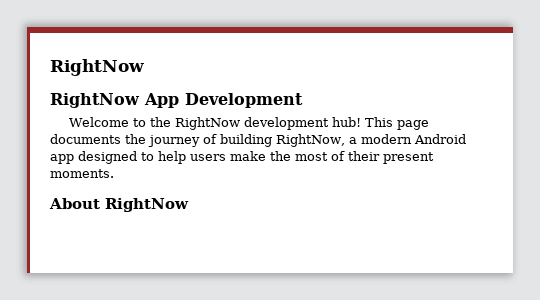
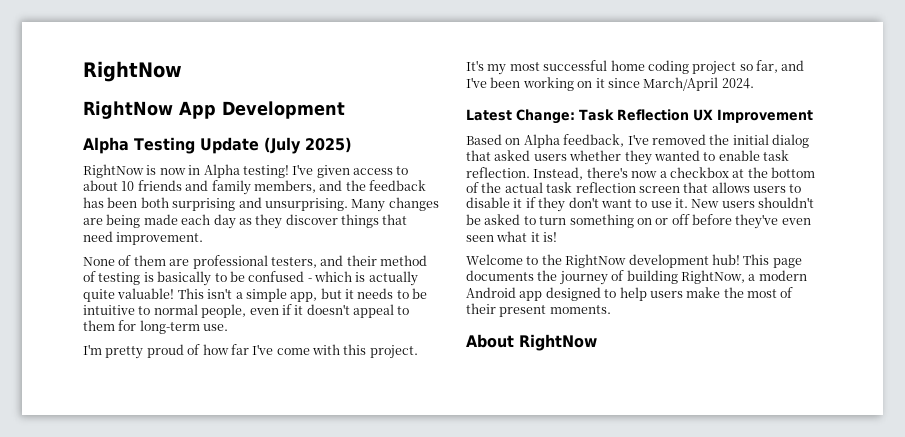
(303, 100) none -> [83,137,352,154] [83,164,409,178] [83,180,426,195] [83,197,439,212] [83,214,408,229] [83,231,204,245] [83,255,427,269] [83,271,418,286] [83,288,428,302] [83,304,410,318] [83,320,229,334] [83,344,418,359] [466,60,805,75] [466,77,754,91] [466,109,813,124] [466,134,809,148] [466,150,789,165] [466,167,815,180] [466,182,802,193] [466,197,815,212] [466,214,811,229] [466,231,558,242] // Alpha Testing Update (July 2025) // RightNow is now in Alpha testing! I've given access to about 10 friends and family members, and the feedback has been both surprising and unsurprising. Many changes are being made each day as they discover things that need improvement. // None of them are professional testers, and their method of testing is basically to be confused - which is actually quite valuable! This isn't a simple app, but it needs to be intuitive to normal people, even if it doesn't appeal to them for long-term use. // I'm pretty proud of how far I've come with this project. It's my most successful home coding project so far, and I've been working on it since March/April 2024. // Latest Change: Task Reflection UX Improvement // Based on Alpha feedback, I've removed the initial dialog that asked users whether they wanted to enable task reflection. Instead, there's now a checkbox at the bottom of the actual task reflection screen that allows users to disable it if they don't want to use it. New users shouldn't be asked to turn something on or off before they've even seen what it is!

